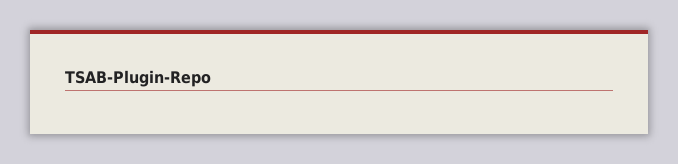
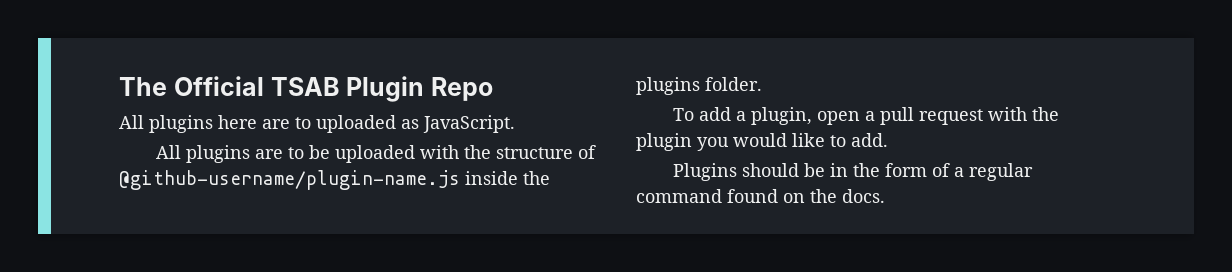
[65,70,211,87] TSAB-Plugin-Repo -> [119,76,493,102] [119,115,515,133] [155,145,596,163] [119,170,550,190] [636,77,762,95] [672,107,1059,125] [636,133,888,151] [672,163,1033,181] [636,189,885,203] The Official TSAB Plugin Repo // All plugins here are to uploaded as JavaScript. // All plugins are to be uploaded with the structure of @github-username/plugin-name.js inside the plugins folder. // To add a plugin, open a pull request with the plugin you would like to add. // Plugins should be in the form of a regular command found on the docs.

